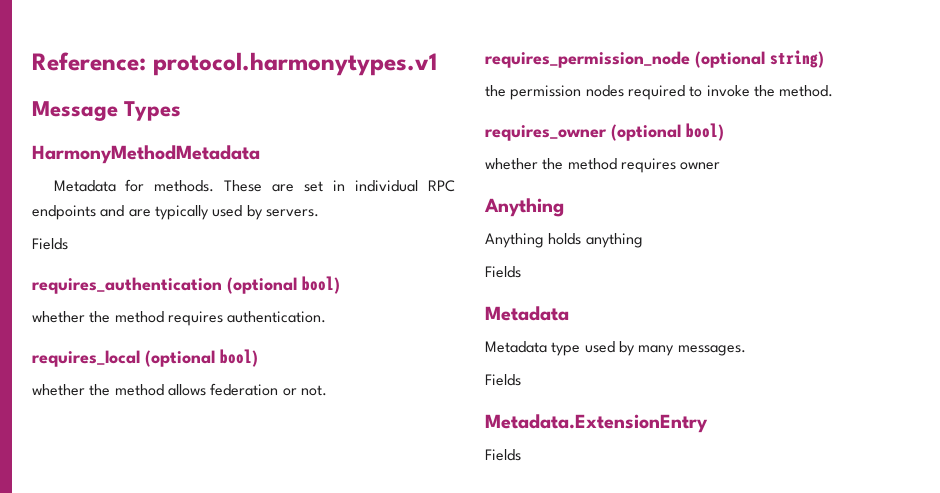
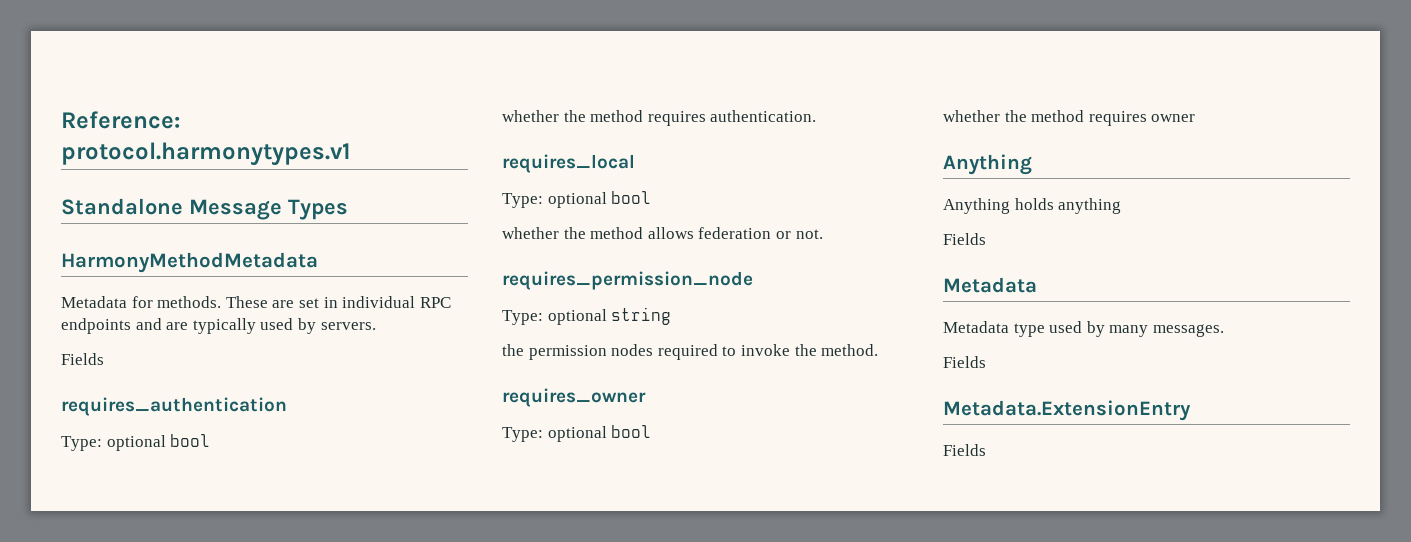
(437, 64) none -> [61,198,183,215] Standalone
[227,276,340,294] (optional bool) -> [61,434,211,451] // Type: optional bool
[145,349,258,367] (optional bool) -> [502,191,652,208] // Type: optional bool
[695,50,824,68] (optional string) -> [502,307,672,325] // Type: optional string
[611,123,724,141] (optional bool) -> [502,425,652,442] // Type: optional bool

